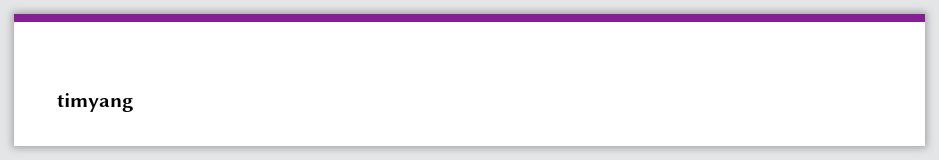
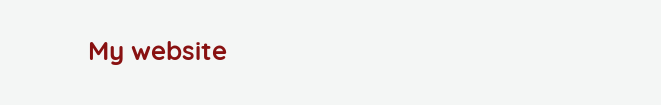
[57,93,134,112] timyang -> [88,41,228,65] My website

